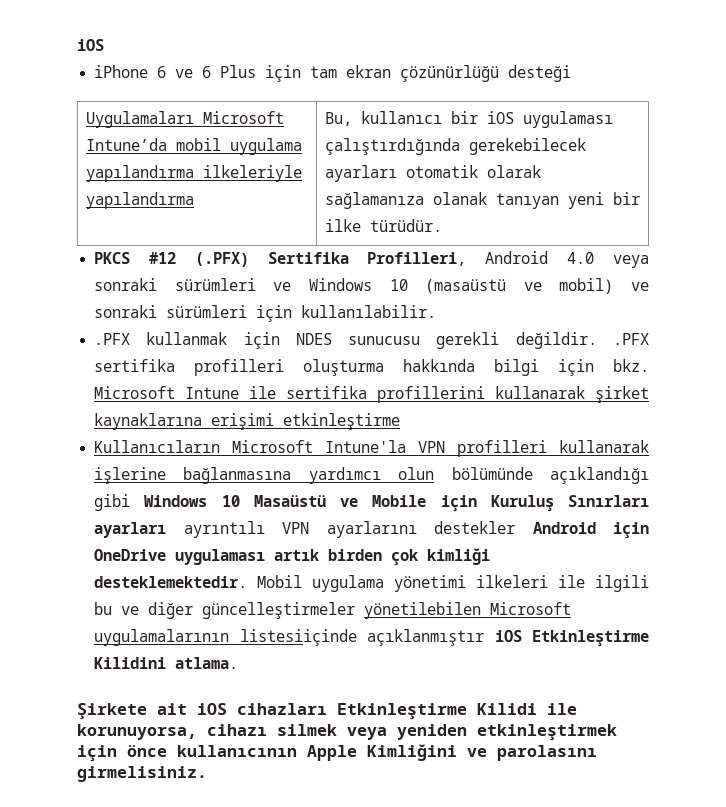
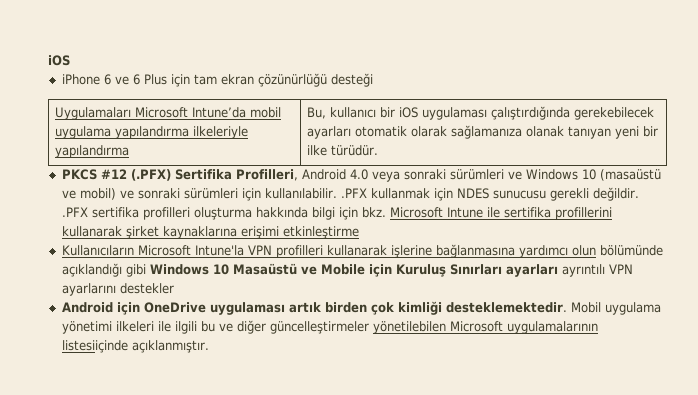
(437, 311) // -> (337, 193) none
(516, 527) none -> (174, 288) //
[367,629,649,647] [94,657,239,669] [77,703,577,720] [77,724,617,741] [77,744,597,762] [77,766,207,782] açıklanmıştır iOS Etkinleştirme Kilidini atlama. // Şirkete ait iOS cihazları Etkinleştirme Kilidi ile korunuyorsa, cihazı silmek veya yeniden etkinleştirmek için önce kullanıcının Apple Kimliğini ve parolasını girmelisiniz. -> [131,340,209,353] açıklanmıştır.

